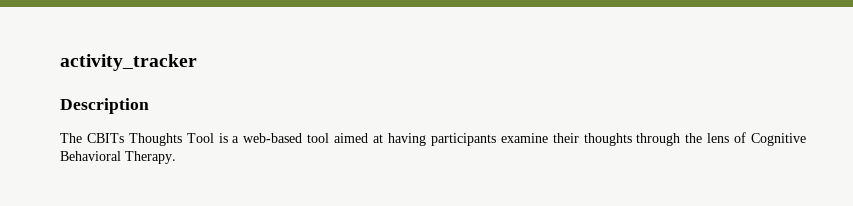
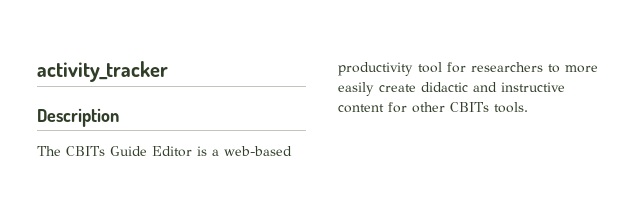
[128,133,214,146] Thoughts Tool -> [109,146,192,157] Guide Editor
[307,132,807,146] [60,151,176,164] tool aimed at having participants examine their thoughts through the lens of Cognitive Behavioral Therapy. -> [338,62,598,76] [338,82,565,96] [338,102,528,113] productivity tool for researchers to more easily create didactic and instructive content for other CBITs tools.

